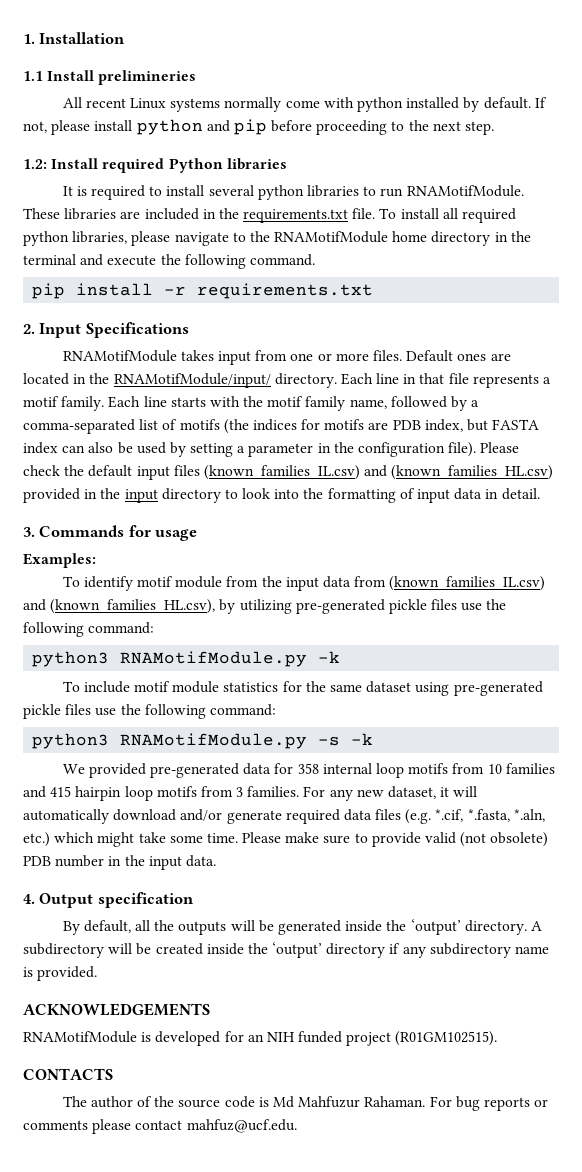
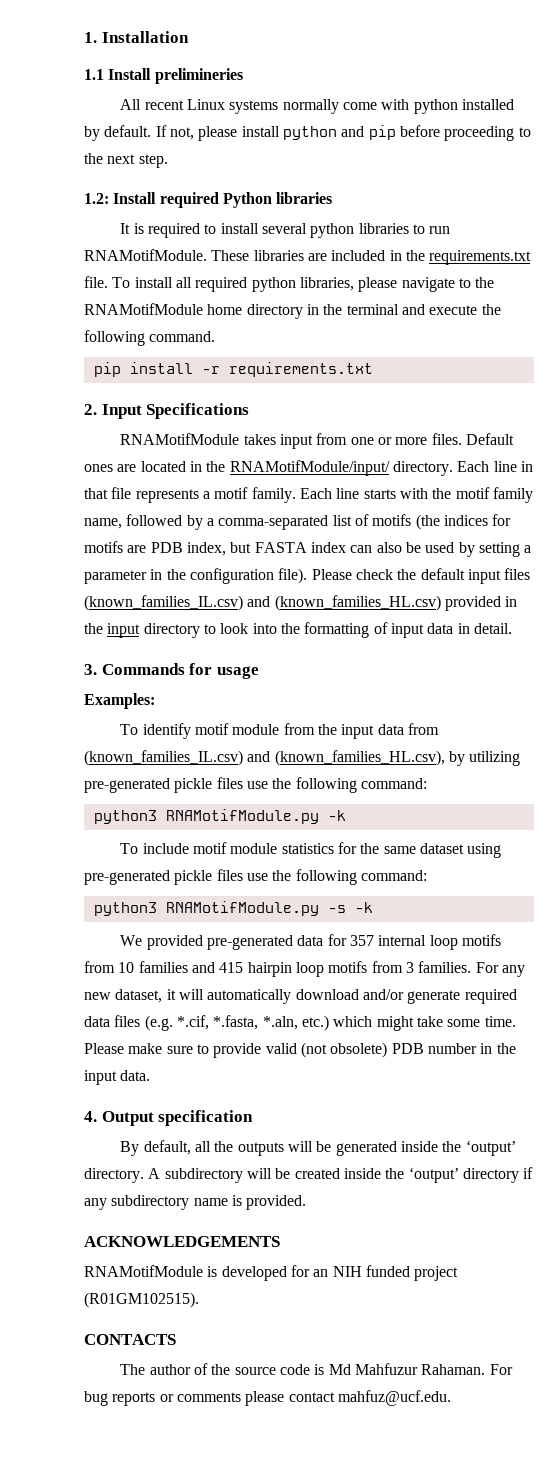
[297,763,319,774] 358 -> [350,935,375,946] 357

